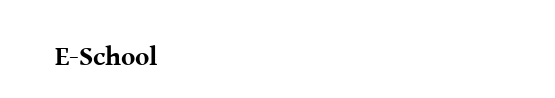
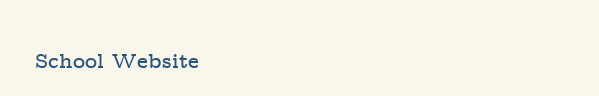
[55,45,157,65] E-School -> [35,54,199,68] School Website

